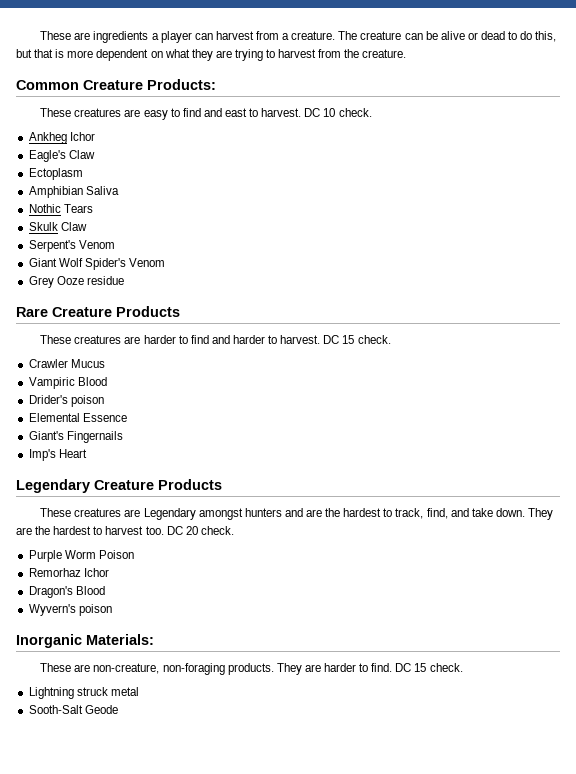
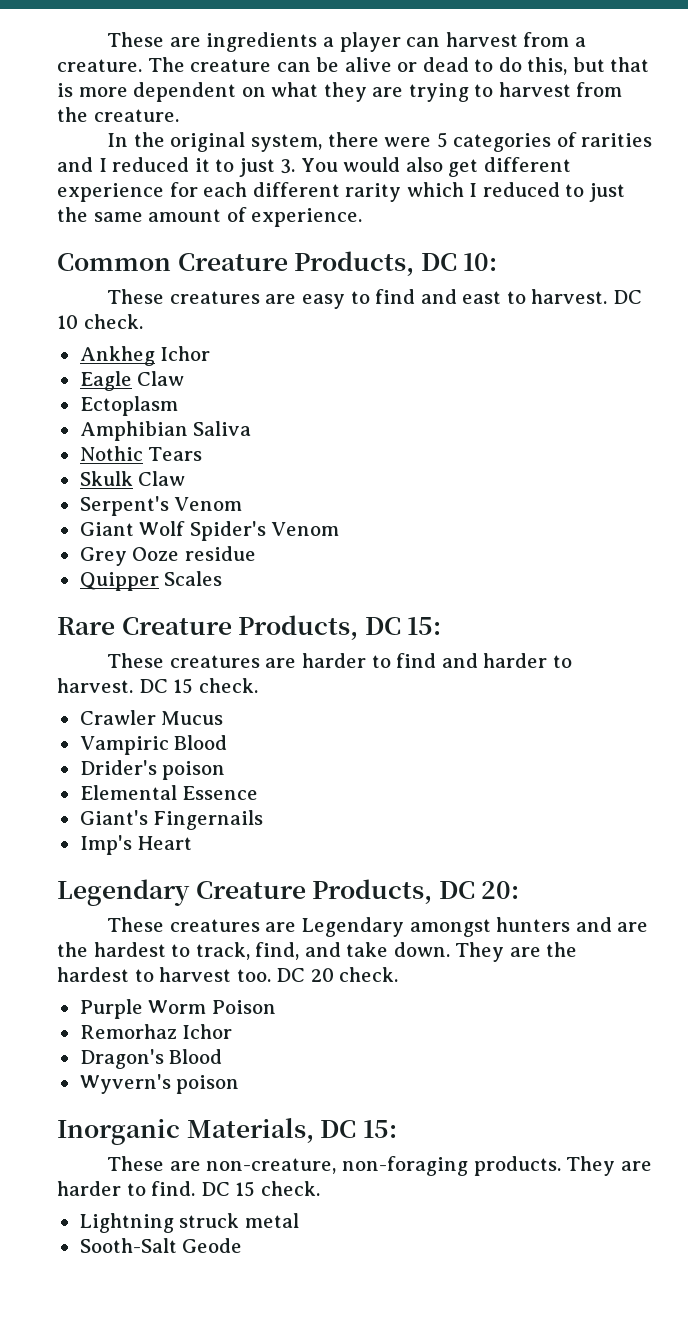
(407, 53) none -> [107,132,653,152] [57,157,571,177] [57,182,625,202] [57,207,363,227] // In the original system, there were 5 categories of rarities and I reduced it to just 3. You would also get different experience for each different rarity which I reduced to just the same amount of experience.
[147,79,216,90] Products: -> [294,251,498,276] Products, DC 10:
[28,150,66,162] Eagle's -> [79,371,132,391] Eagle
(124, 280) none -> [79,571,223,591] // Quipper Scales
[116,306,180,317] Products -> [238,615,442,640] Products, DC 15:
[158,479,222,490] Products -> [312,879,520,904] Products, DC 20:
[86,634,154,645] Materials: -> [186,1118,397,1143] Materials, DC 15:

